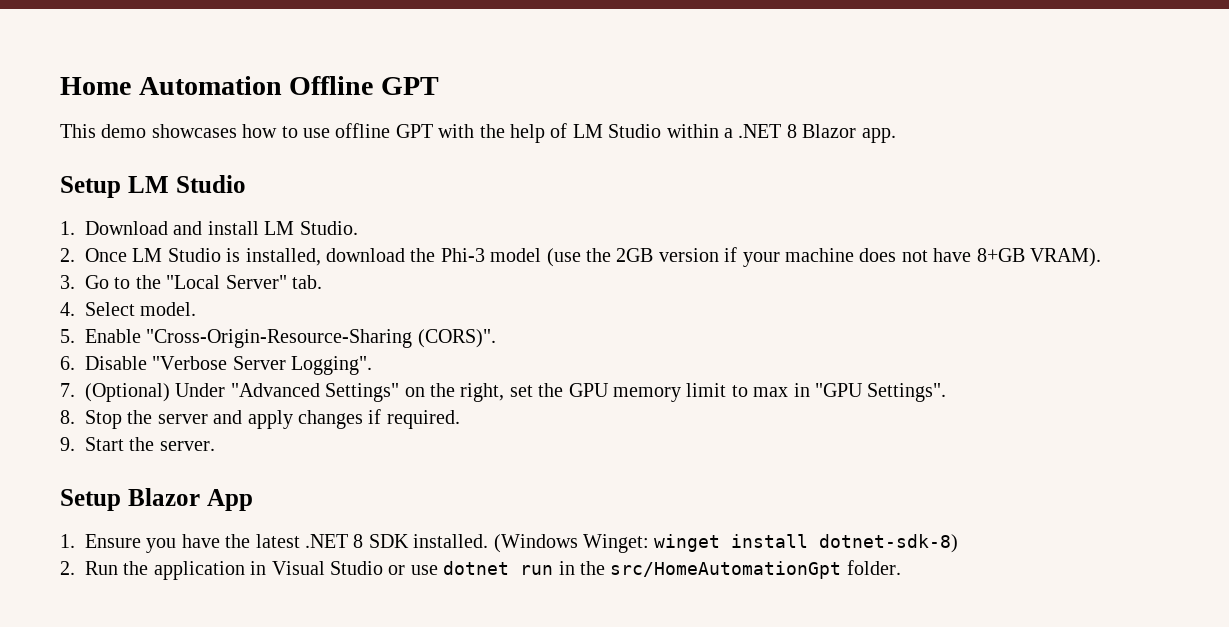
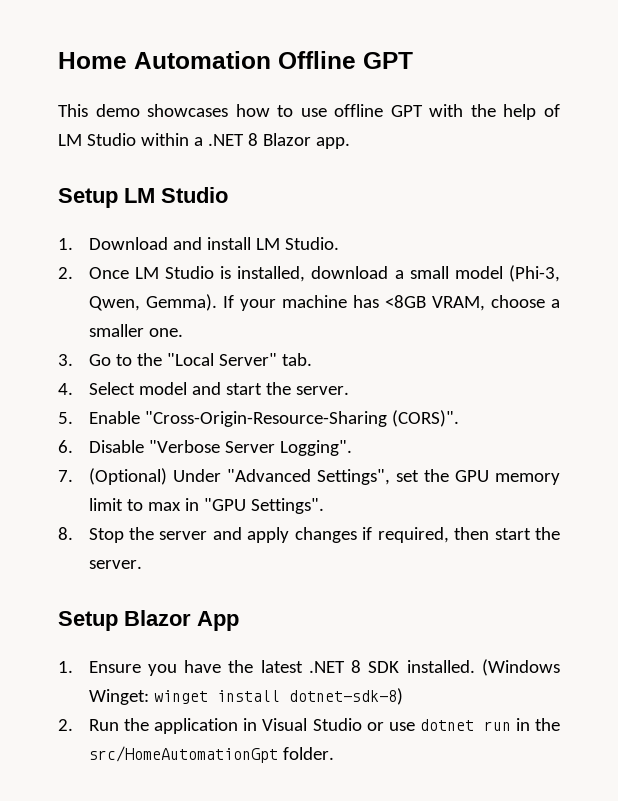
[410,247,1101,267] the Phi-3 model (use the 2GB version if your machine does not have 8+GB VRAM). -> [394,265,560,282] [88,294,560,311] [88,324,183,337] a small model (Phi-3, Qwen, Gemma). If your machine has <8GB VRAM, choose a smaller one.
[140,302,197,316] model. -> [138,382,349,395] model and start the server.
[325,383,505,402] Settings" on the right, -> [316,469,390,485] Settings",
[386,410,460,429] [60,437,124,451] required. // 9. Start -> [377,527,531,543] required, then start

